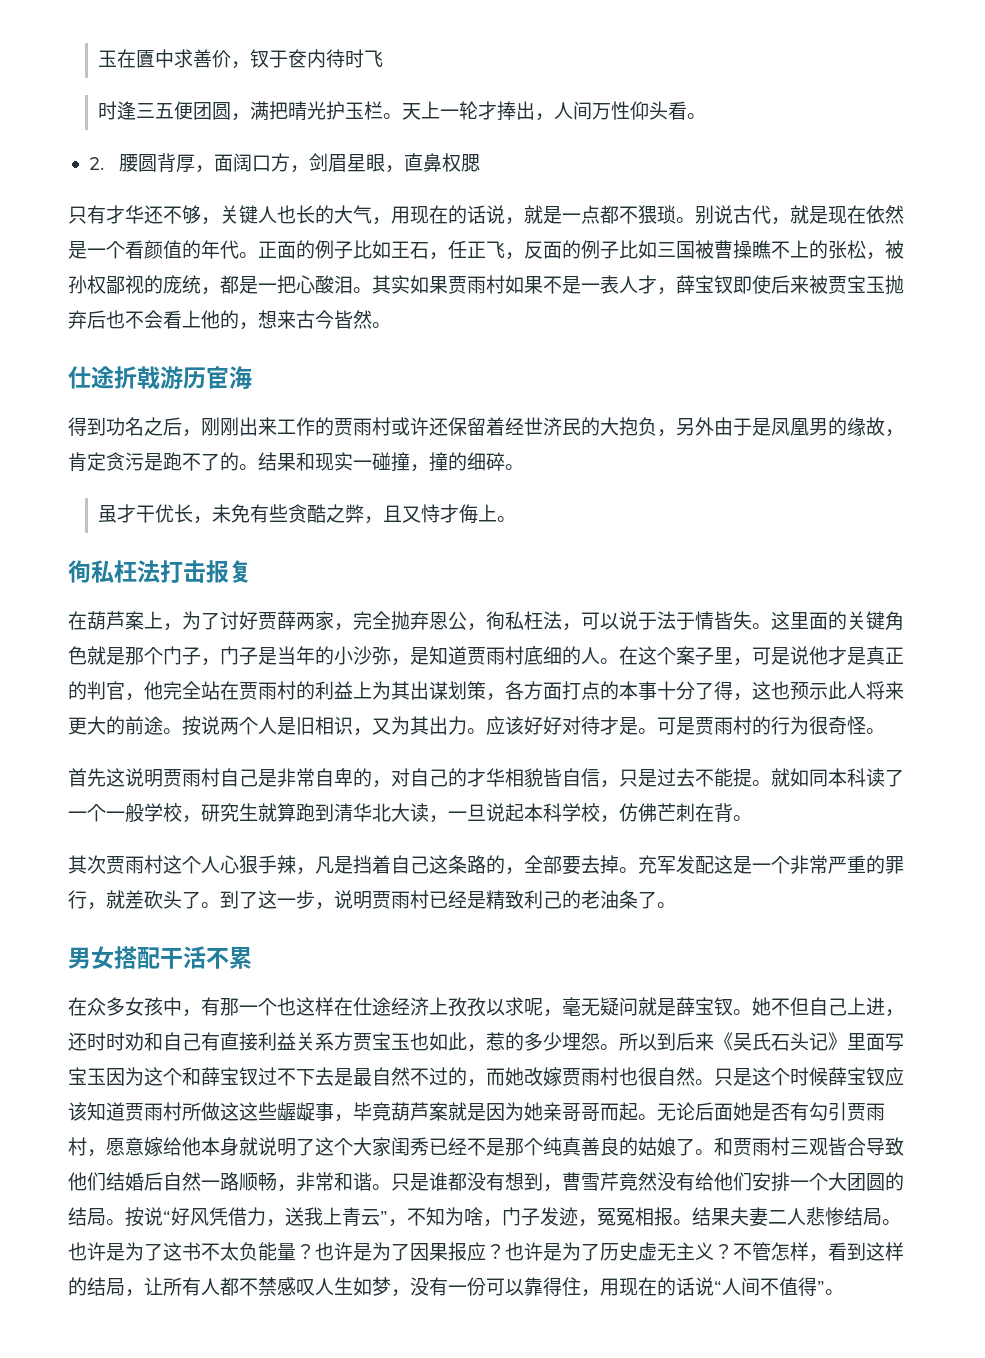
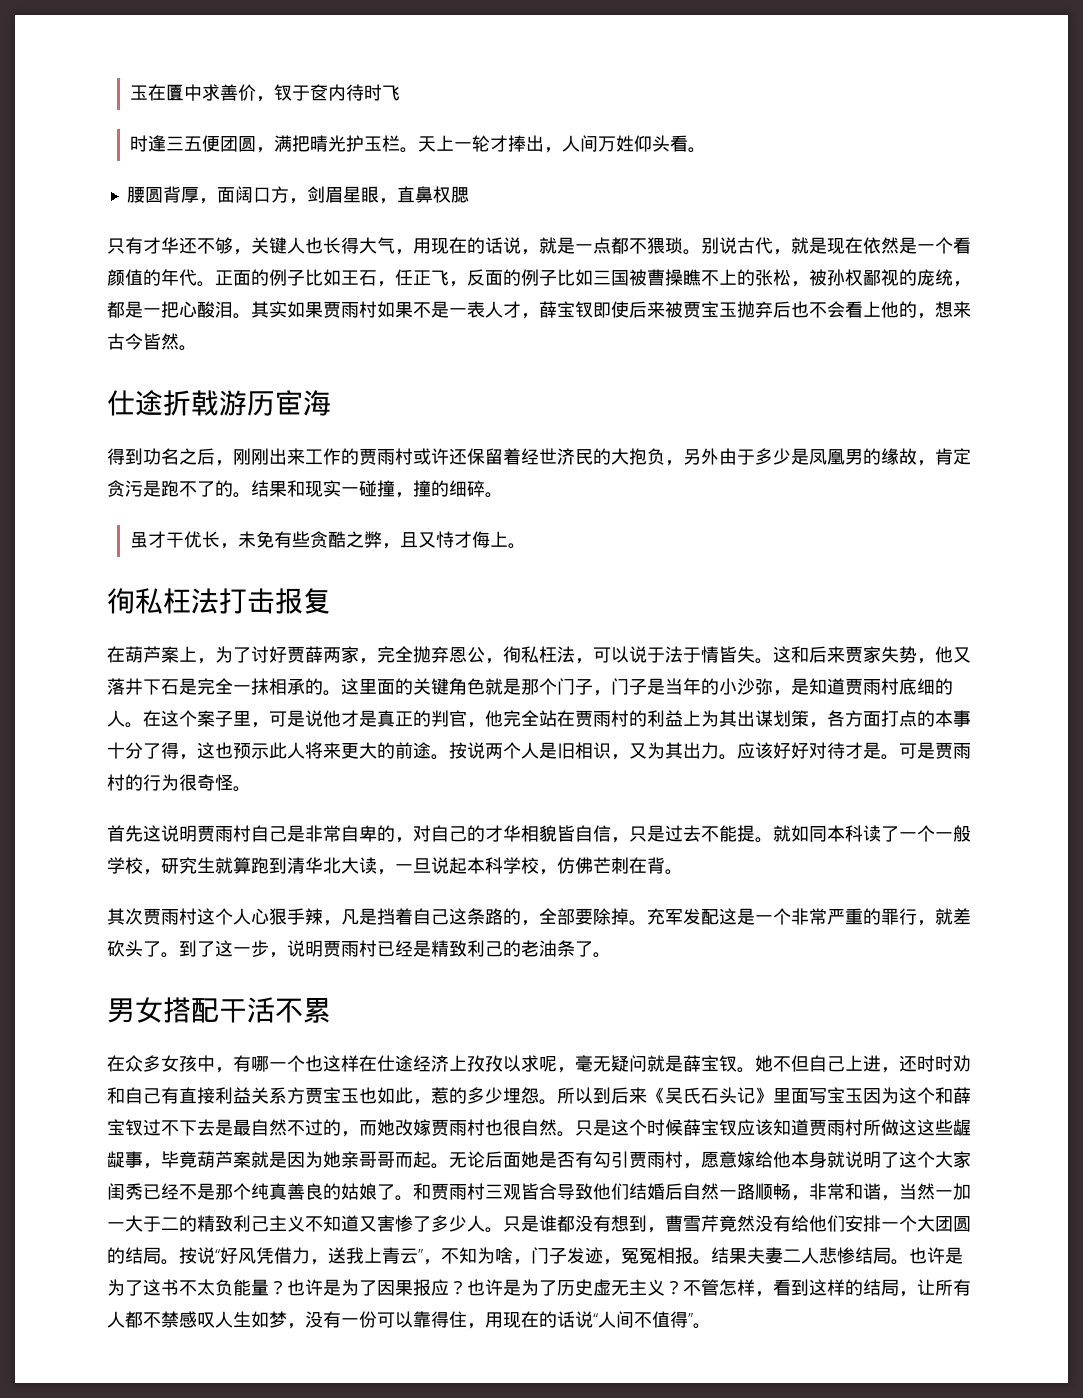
[611,101,631,120] 性 -> [616,135,635,152] 姓
[88,157,104,170] 2. -> (707, 150) none
[315,205,334,224] 的 -> [341,237,359,254] 得
(752, 427) none -> [755,448,791,465] 多少
(790, 620) none -> [791,646,971,664] [107,678,359,696] 和后来贾家失势，他又落井下石是完全一抹相承的。这
[581,855,600,874] 去 -> [593,908,611,925] 除
[220,998,239,1016] 那 -> [251,1056,269,1072] 哪
(372, 1181) none -> [881,1183,971,1201] [107,1215,485,1232] ，当然一加一大于二的精致利己主义不知道又害惨了多少人

